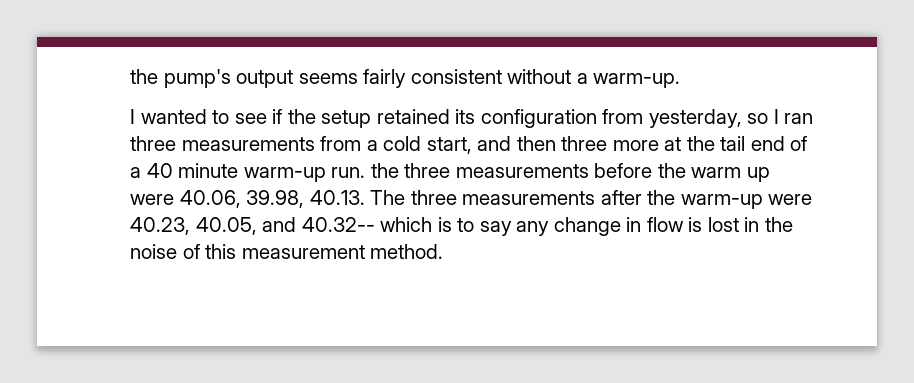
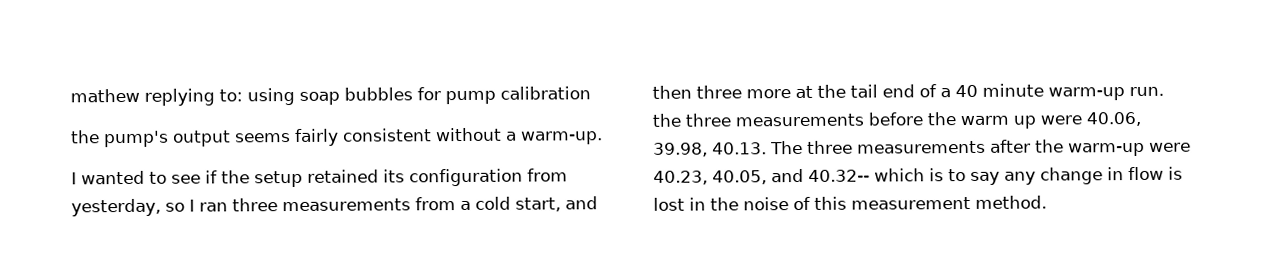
(130, 76) none -> [70,86,591,106] mathew replying to: using soap bubbles for pump calibration //

